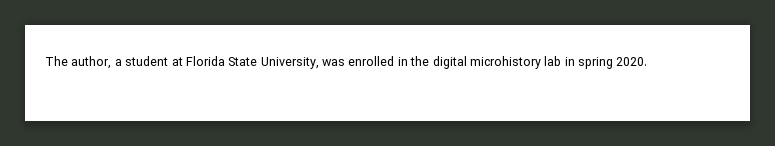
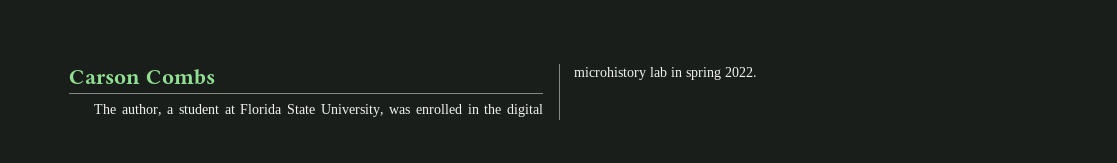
(45, 61) none -> [69,69,215,85] Carson Combs //
[616,57,648,66] 2020. -> [725,67,757,77] 2022.

